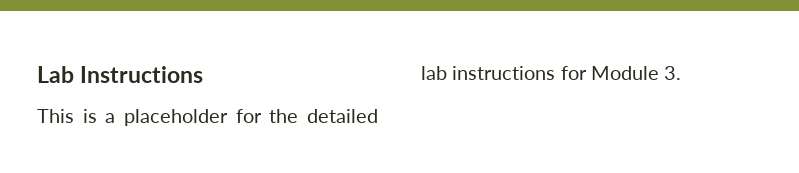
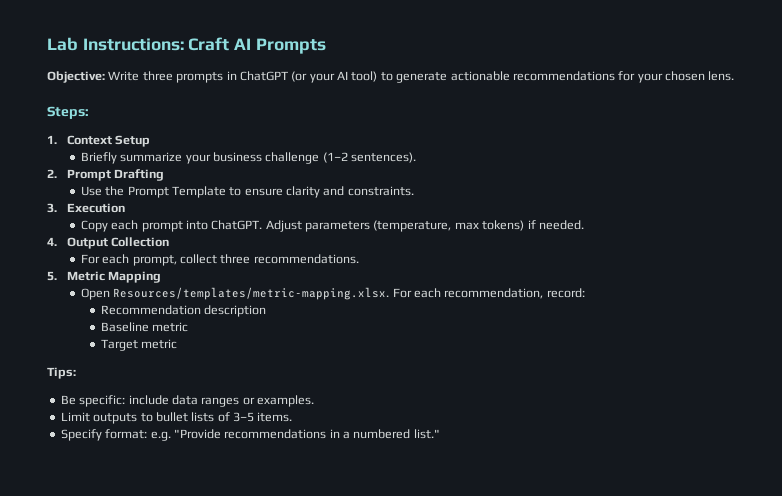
[80,66,204,83] [37,109,378,126] [421,66,682,80] Instructions // This is a placeholder for the detailed lab instructions for Module 3. -> [82,37,326,54] [47,71,735,83] [47,106,89,119] [47,135,151,147] [80,152,417,164] [47,169,165,181] [80,186,414,198] [47,203,126,213] [80,220,584,232] [47,237,170,249] [80,254,359,266] [47,271,162,283] [80,287,585,300] [100,305,267,317] [100,322,189,332] [100,339,178,351] [47,367,76,379] [60,395,314,407] [60,412,293,424] [60,429,440,441] Instructions: Craft AI Prompts // Objective: Write three prompts in ChatGPT (or your AI tool) to generate actionable recommendations for your chosen lens. // Steps: // 1. Context Setup // Briefly summarize your business challenge (1–2 sentences). // 2. Prompt Drafting // Use the Prompt Template to ensure clarity and constraints. // 3. Execution // Copy each prompt into ChatGPT. Adjust parameters (temperature, max tokens) if needed. // 4. Output Collection // For each prompt, collect three recommendations. // 5. Metric Mapping // Open Resources/templates/metric-mapping.xlsx. For each recommendation, record: // Recommendation description // Baseline metric // Target metric // Tips: // Be specific: include data ranges or examples. // Limit outputs to bullet lists of 3–5 items. // Specify format: e.g. "Provide recommendations in a numbered list."

